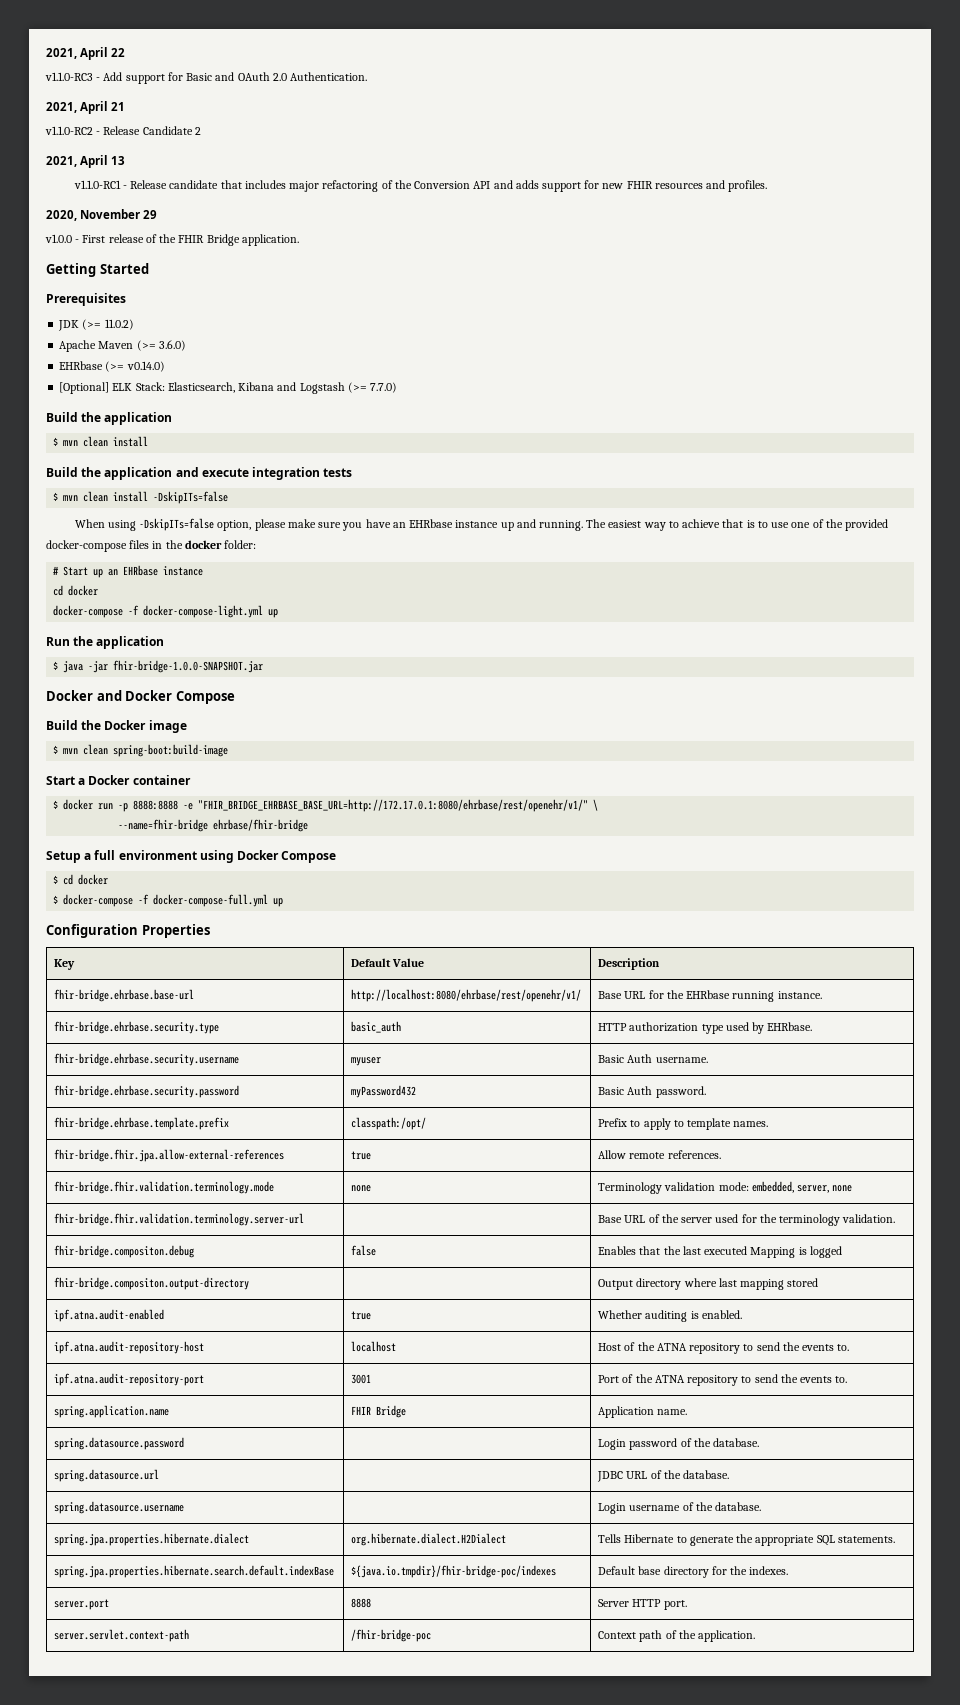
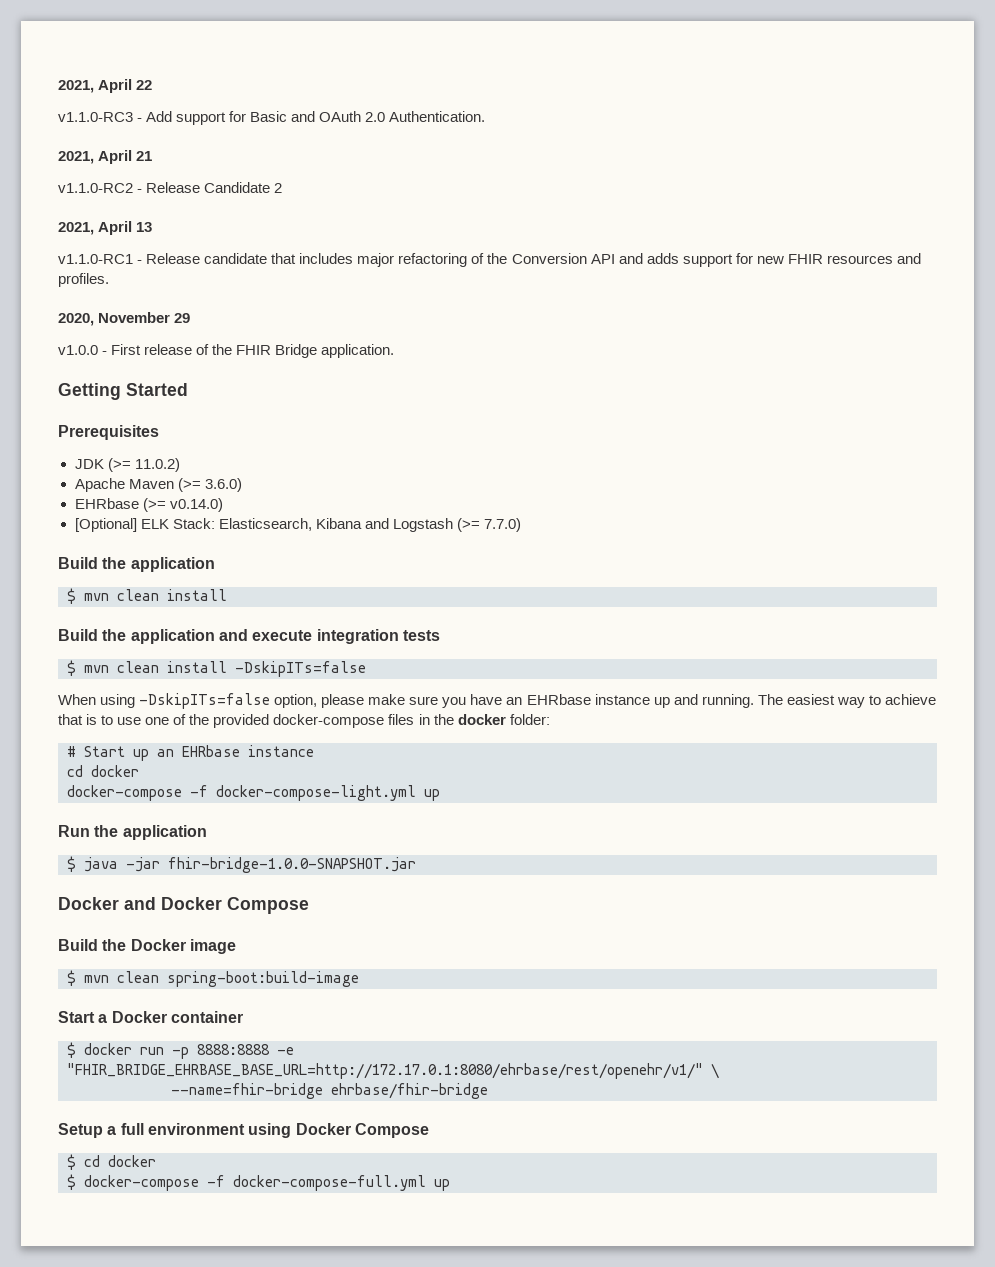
[46,924,210,938] [54,959,76,970] [351,958,425,967] [598,958,661,970] [54,989,195,1002] [351,989,582,1002] [598,990,822,1002] [54,1021,220,1034] [351,1021,402,1033] [598,1022,813,1034] [54,1053,240,1066] [351,1057,382,1066] [598,1054,708,1063] [54,1085,240,1098] [351,1085,417,1098] [598,1086,706,1098] [54,1117,230,1130] [351,1117,427,1130] [598,1118,769,1130] [54,1149,285,1162] [351,1151,372,1160] [598,1150,721,1159] [54,1181,275,1194] [351,1185,372,1192] [598,1181,853,1194] [54,1213,305,1226] [598,1214,896,1226] [54,1245,195,1258] [351,1245,377,1256] [598,1246,842,1258] [54,1277,250,1290] [598,1278,819,1290] [54,1309,165,1322] [351,1311,372,1320] [598,1310,742,1322] [54,1341,205,1354] [351,1341,397,1352] [598,1342,850,1354] [54,1373,205,1386] [351,1374,372,1384] [598,1374,848,1386] [54,1405,170,1418] [351,1405,407,1418] [598,1406,688,1418] [54,1437,185,1450] [598,1438,760,1450] [54,1469,160,1482] [597,1470,730,1482] [54,1501,185,1514] [598,1502,762,1514] [54,1533,250,1546] [351,1533,507,1546] [598,1534,895,1546] [54,1565,335,1578] [351,1565,557,1578] [598,1566,789,1578] [54,1599,110,1610] [351,1598,372,1608] [598,1599,687,1610] [54,1629,190,1642] [351,1629,432,1642] [598,1630,756,1642] // Configuration Properties // Key | Default Value | Description // fhir-bridge.ehrbase.base-url | http://localhost:8080/ehrbase/rest/openehr/v1/ | Base URL for the EHRbase running instance. // fhir-bridge.ehrbase.security.type | basic_auth | HTTP authorization type used by EHRbase. // fhir-bridge.ehrbase.security.username | myuser | Basic Auth username. // fhir-bridge.ehrbase.security.password | myPassword432 | Basic Auth password. // fhir-bridge.ehrbase.template.prefix | classpath:/opt/ | Prefix to apply to template names. // fhir-bridge.fhir.jpa.allow-external-references | true | Allow remote references. // fhir-bridge.fhir.validation.terminology.mode | none | Terminology validation mode: embedded, server, none // fhir-bridge.fhir.validation.terminology.server-url | | Base URL of the server used for the terminology validation. // fhir-bridge.compositon.debug | false | Enables that the last executed Mapping is logged // fhir-bridge.compositon.output-directory | | Output directory where last mapping stored // ipf.atna.audit-enabled | true | Whether auditing is enabled. // ipf.atna.audit-repository-host | localhost | Host of the ATNA repository to send the events to. // ipf.atna.audit-repository-port | 3001 | Port of the ATNA repository to send the events to. // spring.application.name | FHIR Bridge | Application name. // spring.datasource.password | | Login password of the database. // spring.datasource.url | | JDBC URL of the database. // spring.datasource.username | | Login username of the database. // spring.jpa.properties.hibernate.dialect | org.hibernate.dialect.H2Dialect | Tells Hibernate to generate the appropriate SQL statements. // spring.jpa.properties.hibernate.search.default.indexBase | ${java.io.tmpdir}/fhir-bridge-poc/indexes | Default base directory for the indexes. // server.port | 8888 | Server HTTP port. // server.servlet.context-path | /fhir-bridge-poc | Context path of the application. -> (450, 1185) none

